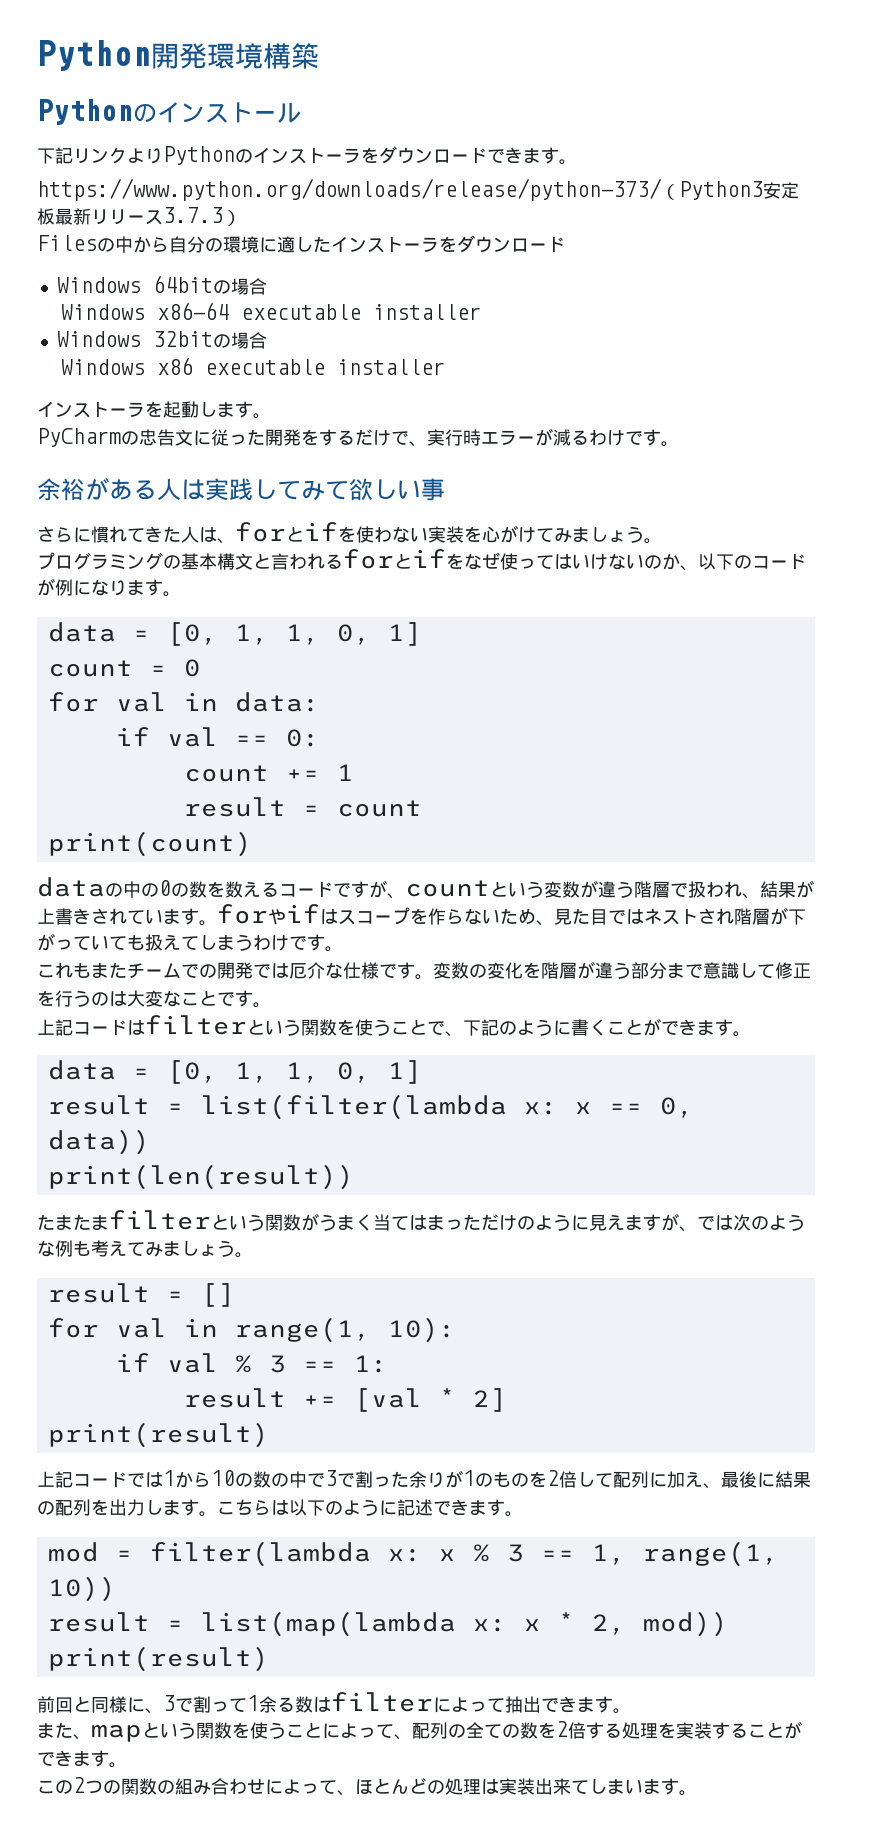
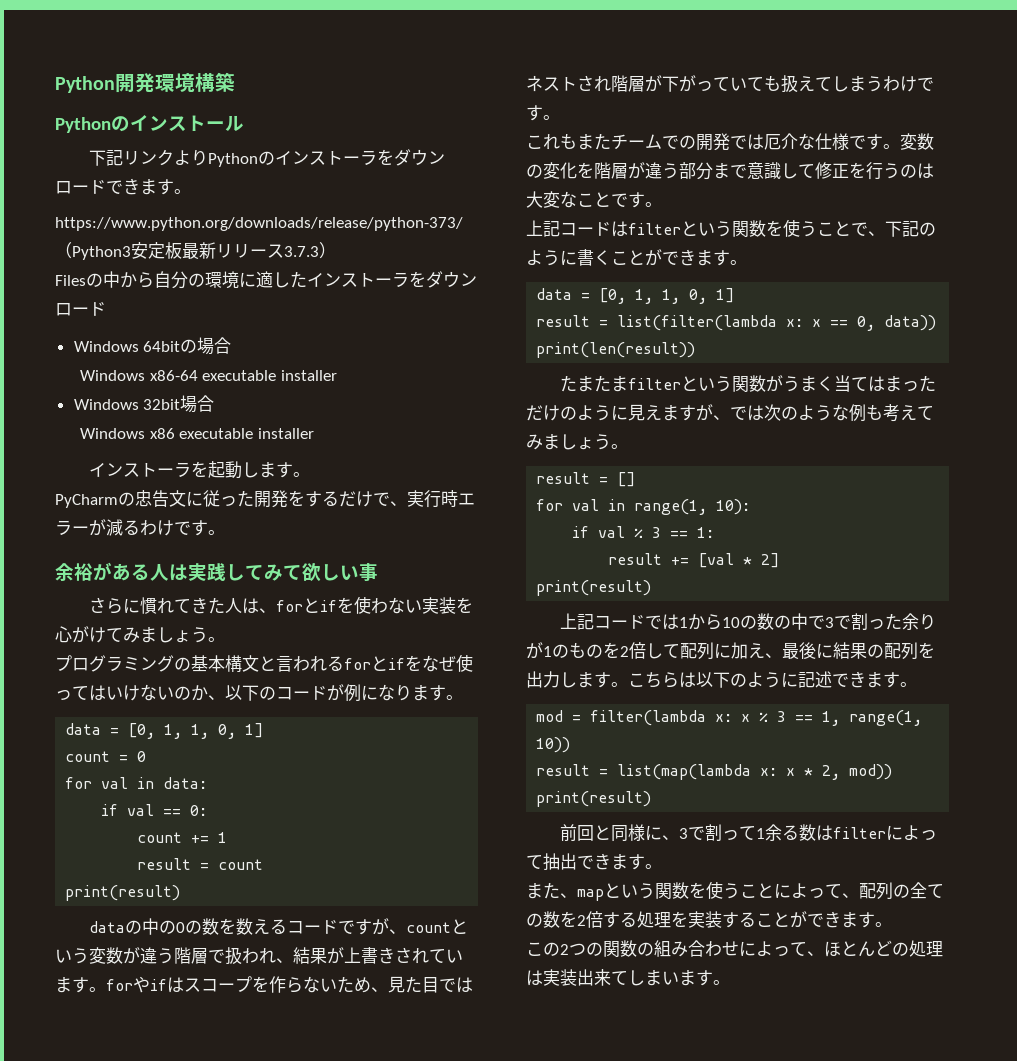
[212,334,231,348] の -> (181, 404) none
[47,831,252,857] print(count) -> [65,885,181,901] print(result)

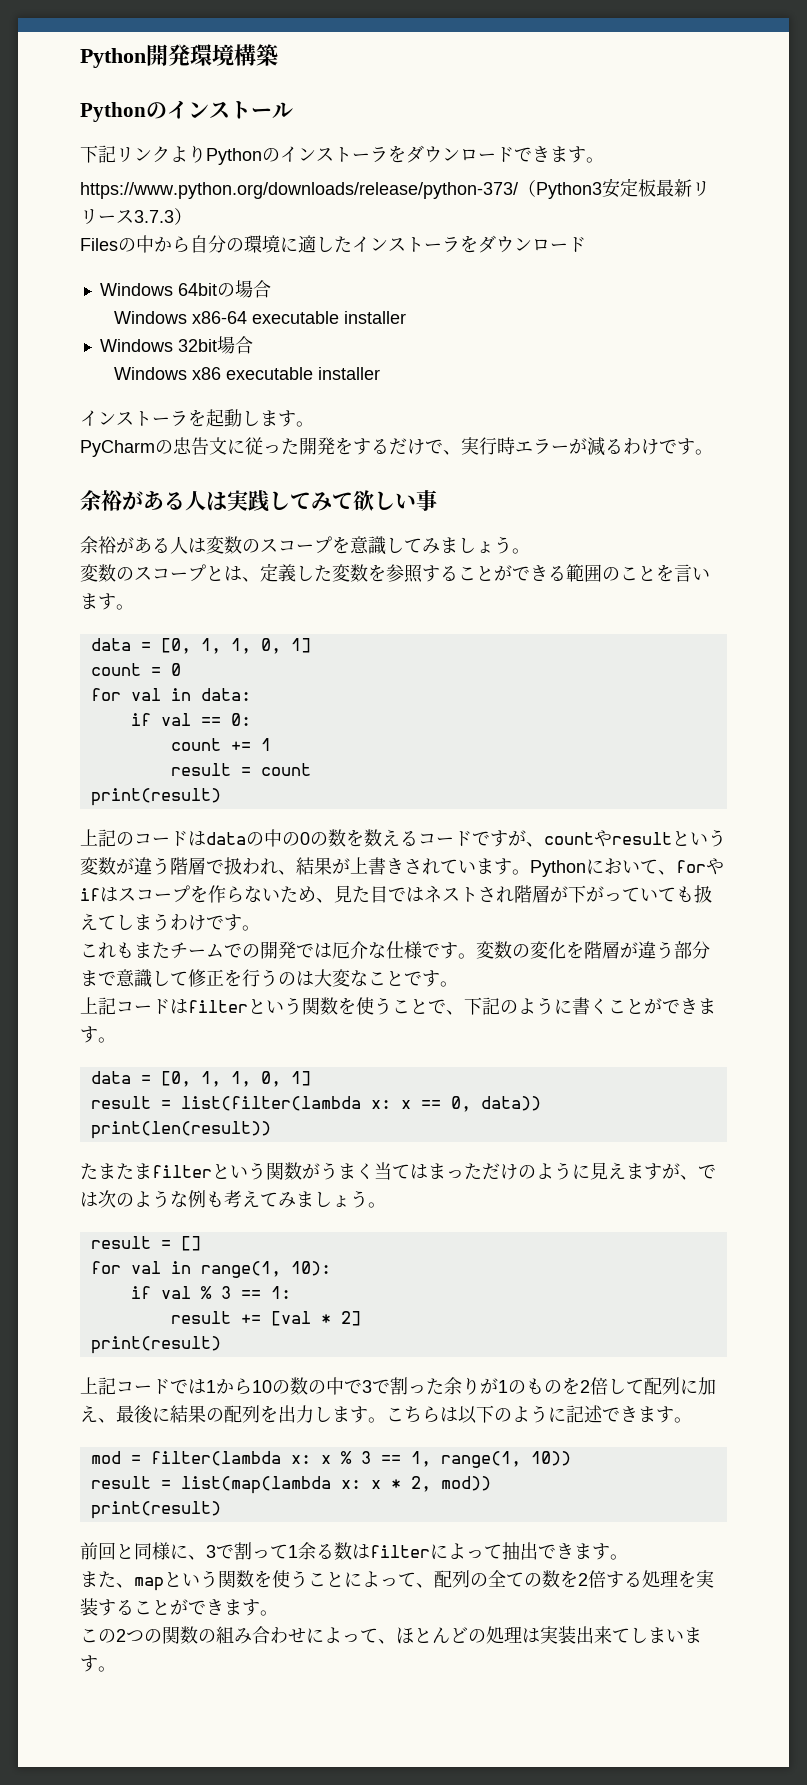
[89,596,474,614] [55,626,225,643] [55,654,473,672] [55,684,412,702] さらに慣れてきた人は、forとifを使わない実装を心がけてみましょう。 // プログラミングの基本構文と言われるforとifをなぜ使ってはいけないのか、以下のコードが例になり -> [80,536,530,555] [80,563,710,583] 余裕がある人は変数のスコープを意識してみましょう。 // 変数のスコープとは、定義した変数を参照することができる範囲のことを言い
(181, 893) none -> [80,829,206,847] 上記のコードは
(452, 927) none -> [594,830,672,847] やresult
(106, 989) none -> [530,858,676,877] Pythonにおいて、

